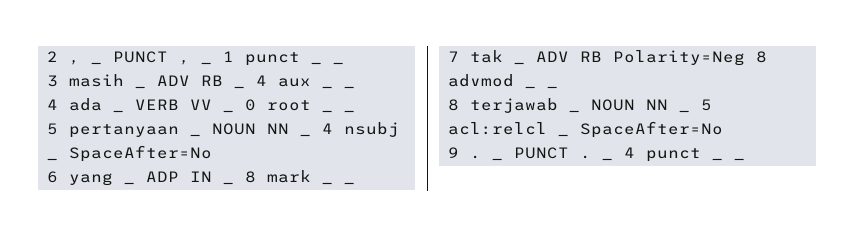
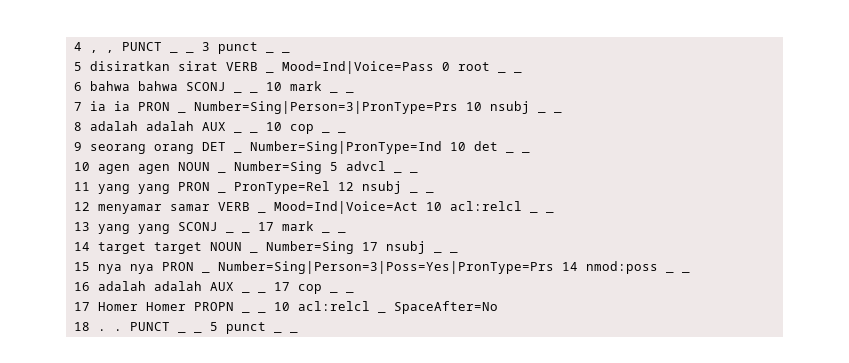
[46,51,212,65] [222,51,344,66] [46,74,146,89] [156,75,223,86] [233,86,245,89] [255,75,355,89] [46,98,124,113] [134,99,212,110] [222,99,355,113] [46,123,289,138] [299,134,311,137] [321,122,399,137] [46,145,212,162] [46,171,135,186] [145,171,212,182] [222,170,355,185] [447,50,525,65] [535,50,767,66] [447,74,558,89] [447,98,668,113] [678,99,712,113] [447,121,723,138] [447,147,613,161] [623,147,635,158] 2 , _ PUNCT , _ 1 punct _ _ // 3 masih _ ADV RB _ 4 aux _ _ // 4 ada _ VERB VV _ 0 root _ _ // 5 pertanyaan _ NOUN NN _ 4 nsubj _ SpaceAfter=No // 6 yang _ ADP IN _ 8 mark _ _ // 7 tak _ ADV RB Polarity=Neg 8 advmod _ _ // 8 terjawab _ NOUN NN _ 5 acl:relcl _ SpaceAfter=No // 9 . _ PUNCT . _ 4 -> [74,42,163,53] [170,51,195,53] [202,42,291,54] [74,61,259,71] [266,61,491,74] [498,71,523,73] [74,81,227,91] [234,91,259,93] [266,81,323,91] [330,91,355,93] [74,101,171,111] [178,101,563,114] [74,121,227,131] [234,131,259,133] [266,122,347,134] [74,142,227,154] [234,141,499,154] [506,151,531,153] [74,162,211,174] [218,161,387,174] [394,171,419,173] [74,182,211,194] [218,181,435,194] [74,202,251,214] [258,201,523,214] [530,211,555,213] [74,222,219,234] [226,231,251,233] [258,221,315,231] [322,231,347,233] [74,242,243,254] [250,241,459,254] [74,262,195,274] [202,261,691,274] [74,281,235,291] [242,291,267,293] [274,282,355,294] [74,302,235,311] [242,311,267,313] [274,301,371,311] [378,301,499,314] [74,322,171,331] [178,331,203,333] [210,322,219,331] 4 , , PUNCT _ _ 3 punct _ _ // 5 disiratkan sirat VERB _ Mood=Ind|Voice=Pass 0 root _ _ // 6 bahwa bahwa SCONJ _ _ 10 mark _ _ // 7 ia ia PRON _ Number=Sing|Person=3|PronType=Prs 10 nsubj _ _ // 8 adalah adalah AUX _ _ 10 cop _ _ // 9 seorang orang DET _ Number=Sing|PronType=Ind 10 det _ _ // 10 agen agen NOUN _ Number=Sing 5 advcl _ _ // 11 yang yang PRON _ PronType=Rel 12 nsubj _ _ // 12 menyamar samar VERB _ Mood=Ind|Voice=Act 10 acl:relcl _ _ // 13 yang yang SCONJ _ _ 17 mark _ _ // 14 target target NOUN _ Number=Sing 17 nsubj _ _ // 15 nya nya PRON _ Number=Sing|Person=3|Poss=Yes|PronType=Prs 14 nmod:poss _ _ // 16 adalah adalah AUX _ _ 17 cop _ _ // 17 Homer Homer PROPN _ _ 10 acl:relcl _ SpaceAfter=No // 18 . . PUNCT _ _ 5

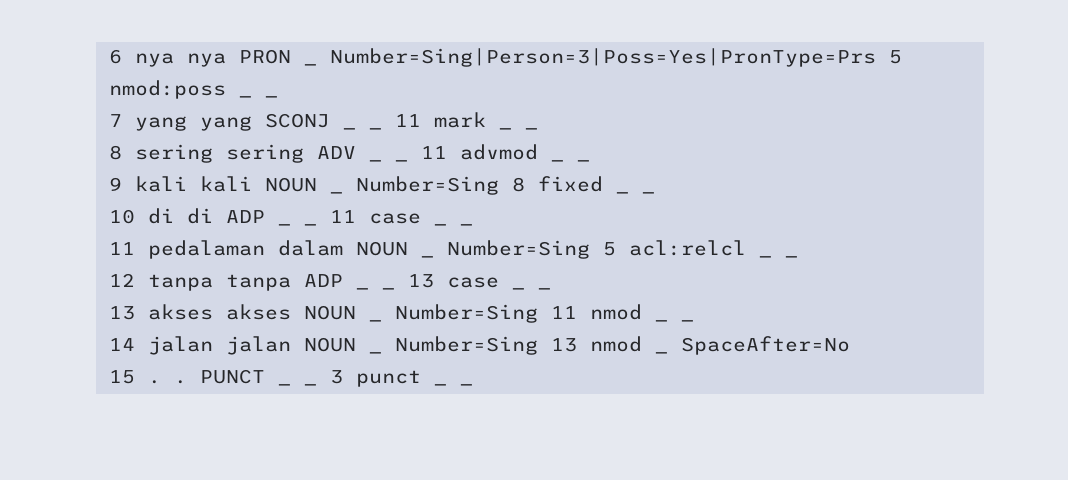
[74,42,115,53] 4 , , -> [108,48,902,67] [108,80,278,99] [108,113,382,131] [394,112,538,130] [108,144,356,163] [368,159,408,162] [420,144,590,162] [108,176,655,195] [108,208,265,224] [277,223,317,226] [329,210,473,226] [108,240,798,259] [108,273,343,291] [355,274,551,290] [108,304,694,323] [108,336,850,355] [108,370,187,384] 6 nya nya PRON _ Number=Sing|Person=3|Poss=Yes|PronType=Prs 5 nmod:poss _ _ // 7 yang yang SCONJ _ _ 11 mark _ _ // 8 sering sering ADV _ _ 11 advmod _ _ // 9 kali kali NOUN _ Number=Sing 8 fixed _ _ // 10 di di ADP _ _ 11 case _ _ // 11 pedalaman dalam NOUN _ Number=Sing 5 acl:relcl _ _ // 12 tanpa tanpa ADP _ _ 13 case _ _ // 13 akses akses NOUN _ Number=Sing 11 nmod _ _ // 14 jalan jalan NOUN _ Number=Sing 13 nmod _ SpaceAfter=No // 15 . .
[74,61,259,71] [266,61,491,74] [498,71,523,73] [74,81,227,91] [234,91,259,93] [266,81,323,91] [330,91,355,93] [74,101,171,111] [178,101,563,114] [74,121,227,131] [234,131,259,133] [266,122,347,134] [74,142,227,154] [234,141,499,154] [506,151,531,153] [74,162,211,174] [218,161,387,174] [394,171,419,173] [74,182,211,194] [218,181,435,194] [74,202,251,214] [258,201,523,214] [530,211,555,213] [74,222,219,234] [226,231,251,233] [258,221,315,231] [322,231,347,233] [74,242,243,254] [250,241,459,254] [74,262,195,274] [202,261,691,274] [74,281,235,291] [242,291,267,293] [274,282,355,294] [74,302,235,311] [242,311,267,313] [274,301,371,311] [378,301,499,314] [74,322,171,331] [178,331,203,333] [210,322,299,334] // 5 disiratkan sirat VERB _ Mood=Ind|Voice=Pass 0 root _ _ // 6 bahwa bahwa SCONJ _ _ 10 mark _ _ // 7 ia ia PRON _ Number=Sing|Person=3|PronType=Prs 10 nsubj _ _ // 8 adalah adalah AUX _ _ 10 cop _ _ // 9 seorang orang DET _ Number=Sing|PronType=Ind 10 det _ _ // 10 agen agen NOUN _ Number=Sing 5 advcl _ _ // 11 yang yang PRON _ PronType=Rel 12 nsubj _ _ // 12 menyamar samar VERB _ Mood=Ind|Voice=Act 10 acl:relcl _ _ // 13 yang yang SCONJ _ _ 17 mark _ _ // 14 target target NOUN _ Number=Sing 17 nsubj _ _ // 15 nya nya PRON _ Number=Sing|Person=3|Poss=Yes|PronType=Prs 14 nmod:poss _ _ // 16 adalah adalah AUX _ _ 17 cop _ _ // 17 Homer Homer PROPN _ _ 10 acl:relcl _ SpaceAfter=No // 18 . . PUNCT _ _ 5 punct _ _ -> (473, 384) none

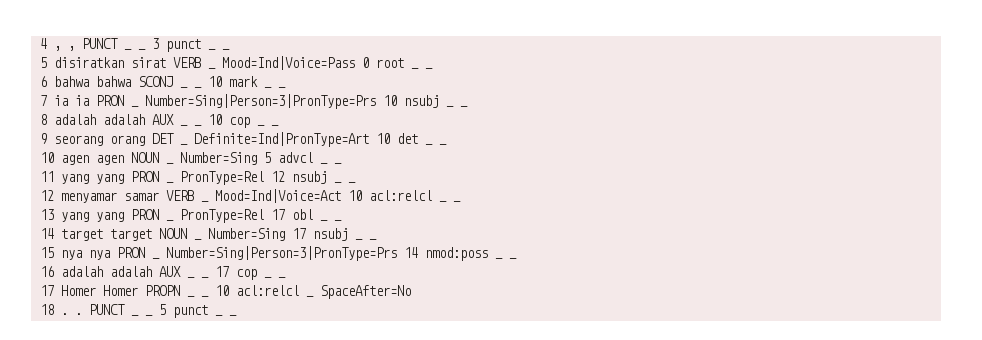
[108,48,902,67] [108,80,278,99] [108,113,382,131] [394,112,538,130] [108,144,356,163] [368,159,408,162] [420,144,590,162] [108,176,655,195] [108,208,265,224] [277,223,317,226] [329,210,473,226] [108,240,798,259] [108,273,343,291] [355,274,551,290] [108,304,694,323] [108,336,850,355] [108,370,187,384] 6 nya nya PRON _ Number=Sing|Person=3|Poss=Yes|PronType=Prs 5 nmod:poss _ _ // 7 yang yang SCONJ _ _ 11 mark _ _ // 8 sering sering ADV _ _ 11 advmod _ _ // 9 kali kali NOUN _ Number=Sing 8 fixed _ _ // 10 di di ADP _ _ 11 case _ _ // 11 pedalaman dalam NOUN _ Number=Sing 5 acl:relcl _ _ // 12 tanpa tanpa ADP _ _ 13 case _ _ // 13 akses akses NOUN _ Number=Sing 11 nmod _ _ // 14 jalan jalan NOUN _ Number=Sing 13 nmod _ SpaceAfter=No // 15 . . -> [40,38,76,51] 4 , ,
(473, 384) none -> [40,57,202,68] [208,56,405,70] [411,68,434,69] [40,76,174,87] [180,87,203,88] [208,76,259,87] [264,87,287,88] [40,95,125,106] [131,94,469,109] [40,114,175,125] [180,125,203,126] [208,114,280,128] [40,133,175,146] [180,132,419,147] [425,144,448,145] [40,152,160,165] [166,152,314,165] [320,163,343,164] [40,171,160,184] [166,171,357,185] [40,190,195,203] [201,189,433,203] [439,201,462,202] [40,209,160,222] [166,209,314,223] [320,220,343,221] [40,228,188,241] [194,228,378,241] [40,247,146,260] [152,246,518,261] [40,266,182,277] [187,277,210,278] [215,266,287,280] [40,285,181,296] [187,296,210,297] [215,285,300,296] [306,285,412,299] [40,304,126,315] [131,315,154,316] [159,304,238,318] // 5 disiratkan sirat VERB _ Mood=Ind|Voice=Pass 0 root _ _ // 6 bahwa bahwa SCONJ _ _ 10 mark _ _ // 7 ia ia PRON _ Number=Sing|Person=3|PronType=Prs 10 nsubj _ _ // 8 adalah adalah AUX _ _ 10 cop _ _ // 9 seorang orang DET _ Definite=Ind|PronType=Art 10 det _ _ // 10 agen agen NOUN _ Number=Sing 5 advcl _ _ // 11 yang yang PRON _ PronType=Rel 12 nsubj _ _ // 12 menyamar samar VERB _ Mood=Ind|Voice=Act 10 acl:relcl _ _ // 13 yang yang PRON _ PronType=Rel 17 obl _ _ // 14 target target NOUN _ Number=Sing 17 nsubj _ _ // 15 nya nya PRON _ Number=Sing|Person=3|PronType=Prs 14 nmod:poss _ _ // 16 adalah adalah AUX _ _ 17 cop _ _ // 17 Homer Homer PROPN _ _ 10 acl:relcl _ SpaceAfter=No // 18 . . PUNCT _ _ 5 punct _ _

